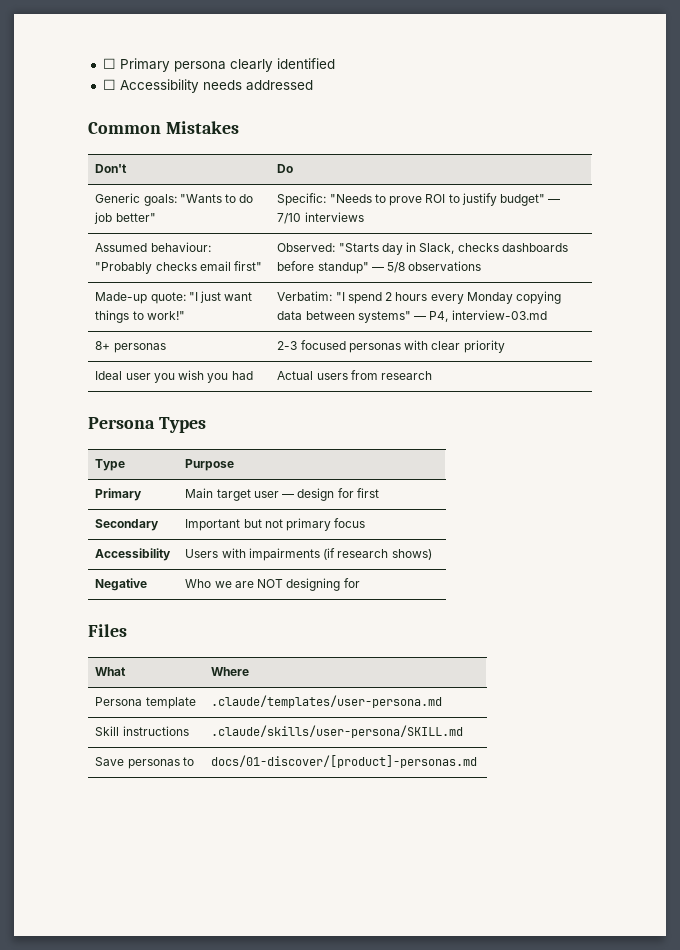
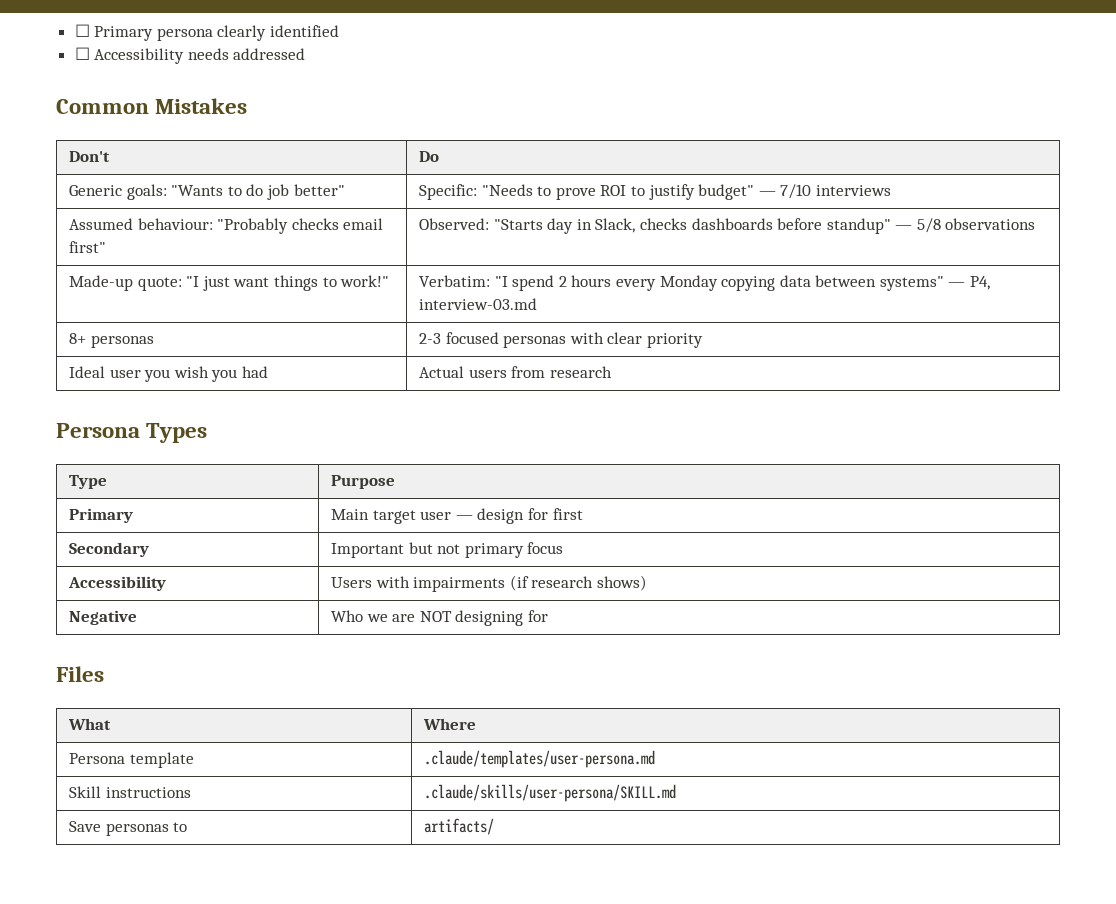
[211,755,478,768] docs/01-discover/[product]-personas.md -> [423,818,494,835] artifacts/

